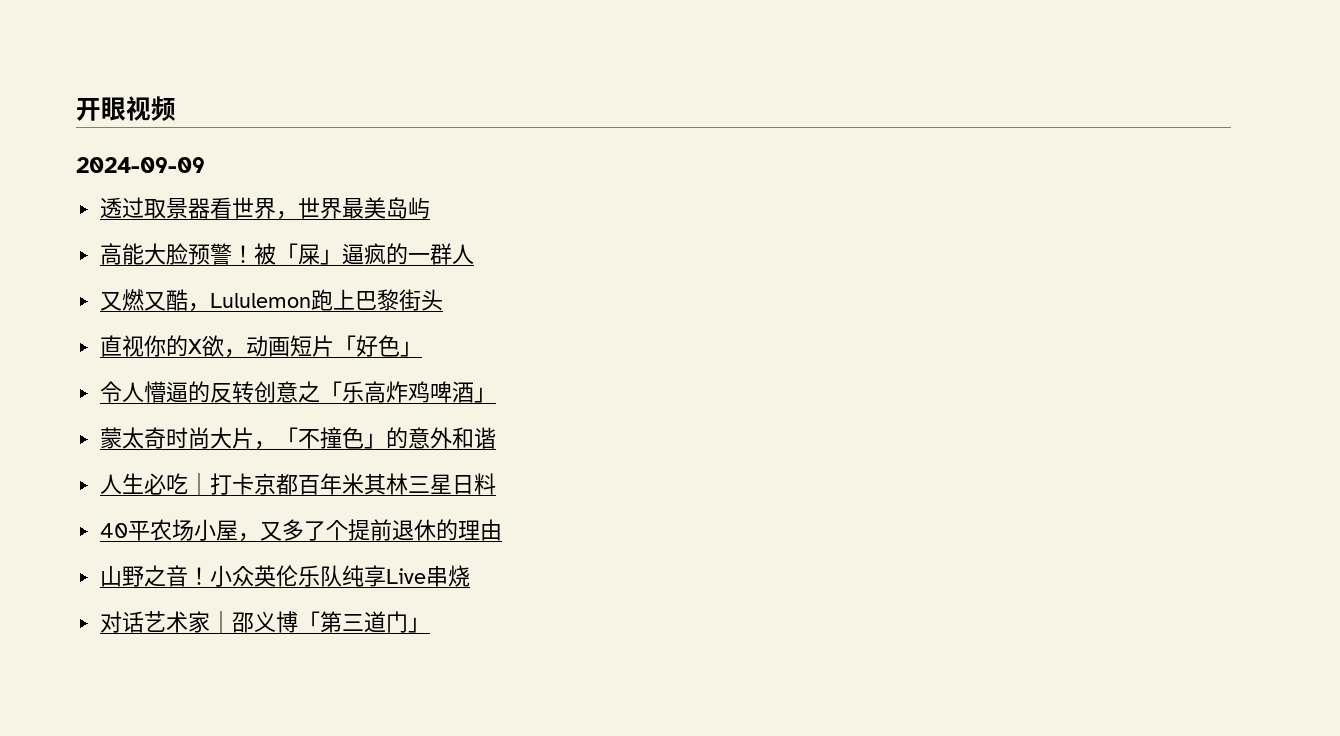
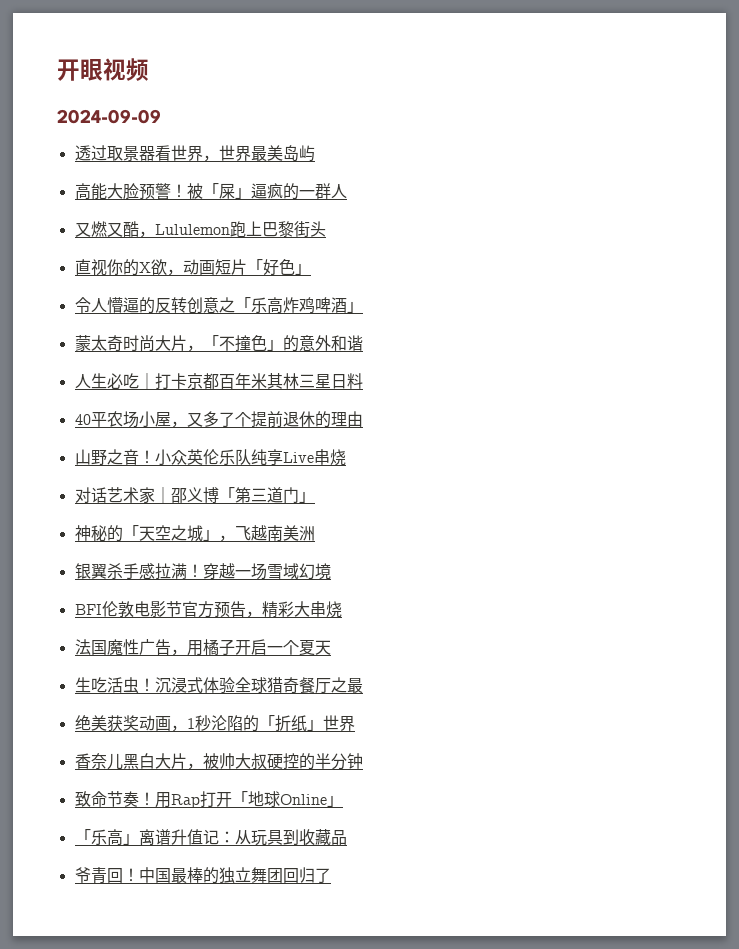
(431, 625) none -> [74,525,315,542] [74,563,331,580] [74,601,342,618] [74,639,331,656] [74,677,363,694] [74,715,355,732] [74,753,363,770] [74,791,343,808] [74,829,347,846] [74,867,331,884] // 神秘的「天空之城」，飞越南美洲 // 银翼杀手感拉满！穿越一场雪域幻境 // BFI伦敦电影节官方预告，精彩大串烧 // 法国魔性广告，用橘子开启一个夏天 // 生吃活虫！沉浸式体验全球猎奇餐厅之最 // 绝美获奖动画，1秒沦陷的「折纸」世界 // 香奈儿黑白大片，被帅大叔硬控的半分钟 // 致命节奏！用Rap打开「地球Online」 // 「乐高」离谱升值记：从玩具到收藏品 // 爷青回！中国最棒的独立舞团回归了

